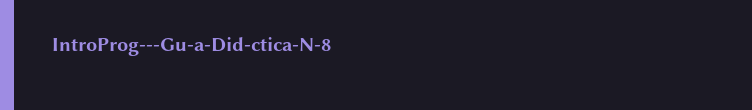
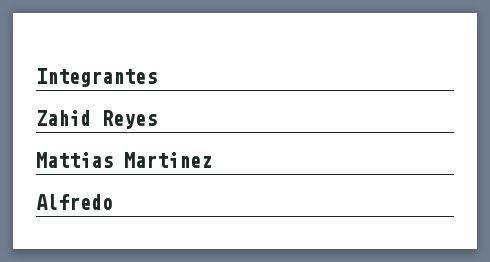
[52,37,331,56] IntroProg---Gu-a-Did-ctica-N-8 -> [36,68,157,87] [36,110,157,129] [36,152,212,168] [36,194,113,210] Integrantes // Zahid Reyes // Mattias Martinez // Alfredo

